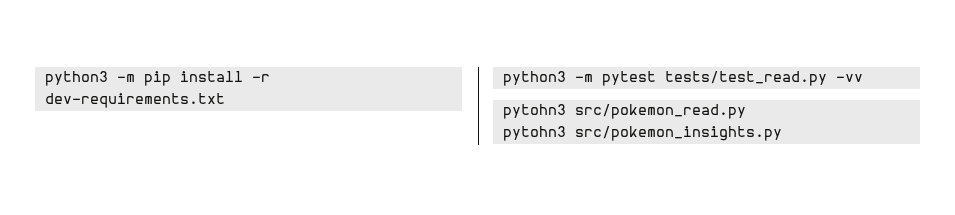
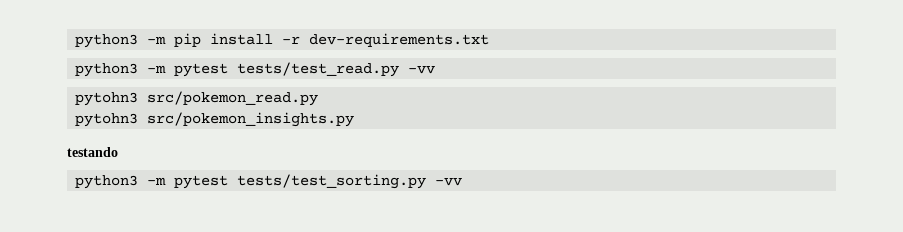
(782, 133) none -> [67,147,118,157] [75,174,463,189] // testando // python3 -m pytest tests/test_sorting.py -vv

